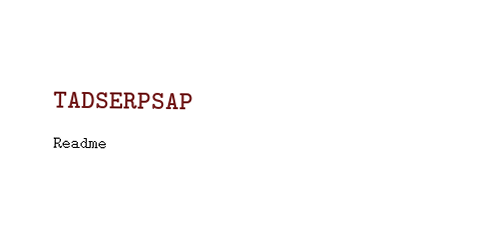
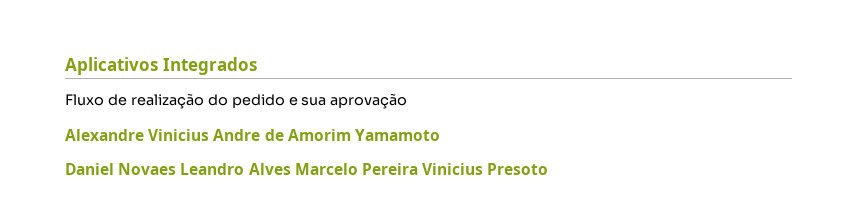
[53,91,194,110] [52,135,107,151] TADSERPSAP // Readme -> [65,57,257,75] [65,93,408,109] [65,129,440,141] [65,163,549,175] Aplicativos Integrados // Fluxo de realização do pedido e sua aprovação // Alexandre Vinicius Andre de Amorim Yamamoto // Daniel Novaes Leandro Alves Marcelo Pereira Vinicius Presoto

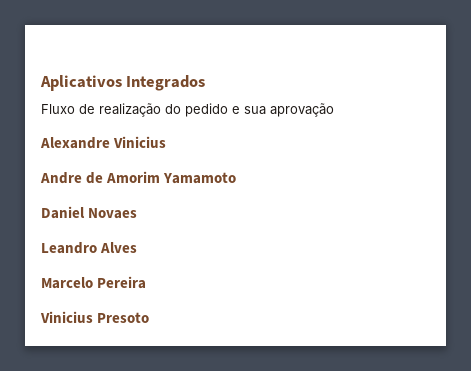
(210, 135) none -> (167, 142) //
(177, 169) none -> (138, 213) //
(291, 169) none -> (138, 247) //
(418, 169) none -> (147, 282) //

